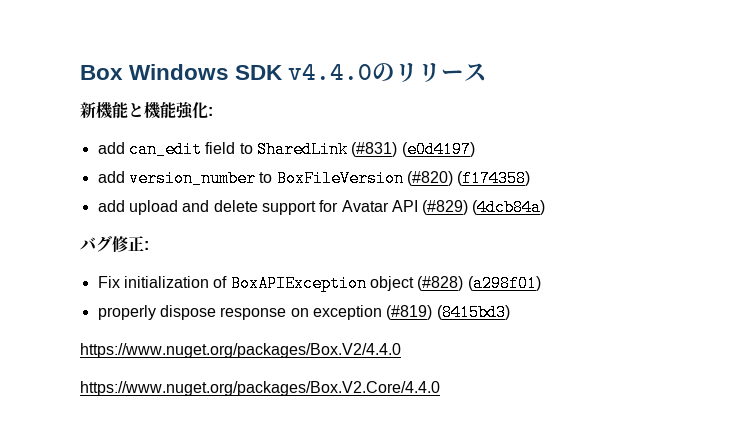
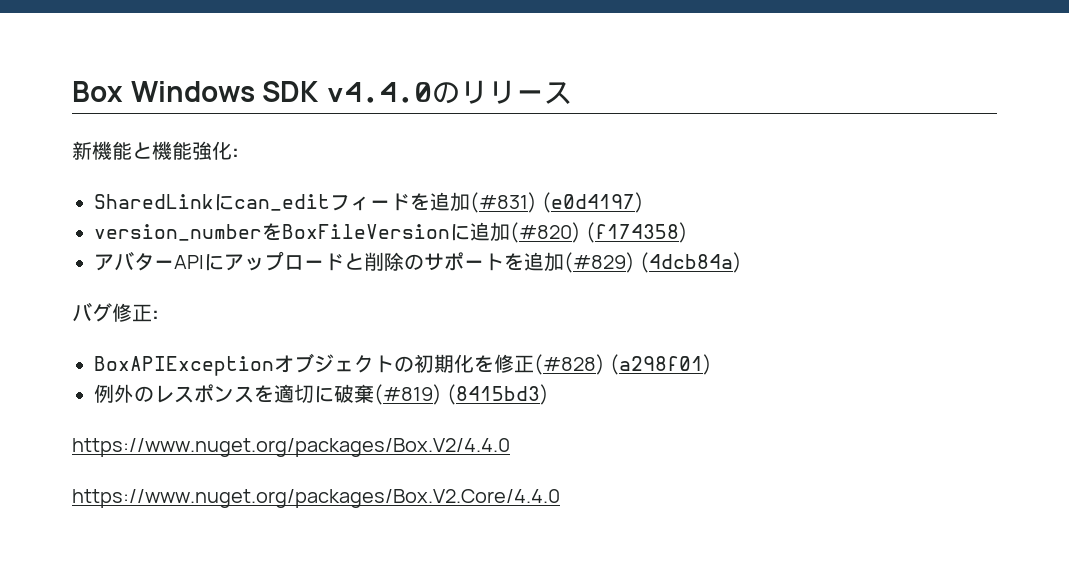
[97,141,475,158] [97,170,531,187] [97,200,418,215] add can_edit field to SharedLink (#831) (e0d4197) // add version_number to BoxFileVersion (#820) (f174358) // add upload and delete support for Avatar API -> [94,192,645,213] [94,222,689,243] [94,251,564,272] SharedLinkにcan_editフィードを追加(#831) (e0d4197) // version_numberをBoxFileVersionに追加(#820) (f174358) // アバターAPIにアップロードと削除のサポートを追加
[97,275,541,292] [97,305,382,320] Fix initialization of BoxAPIException object (#828) (a298f01) // properly dispose response on exception -> [94,353,713,376] [94,384,374,403] BoxAPIExceptionオブジェクトの初期化を修正(#828) (a298f01) // 例外のレスポンスを適切に破棄

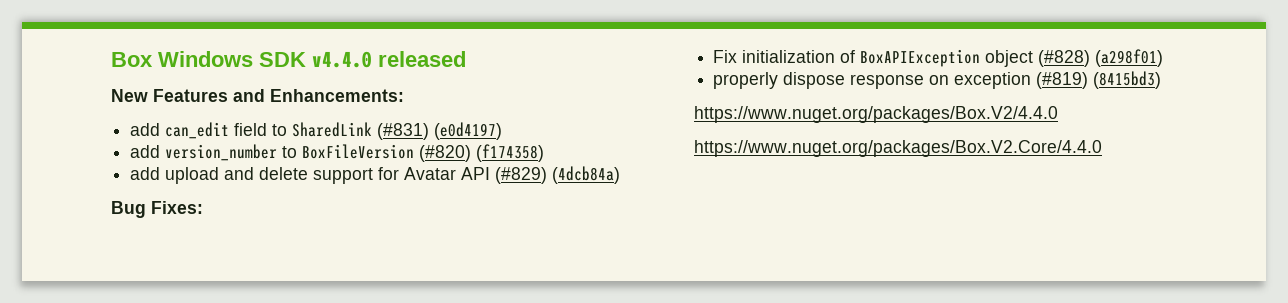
[431,80,572,104] [72,141,239,161] [94,192,645,213] [94,222,689,243] [94,251,743,273] [72,302,159,322] [94,353,713,376] [94,384,374,403] のリリース // 新機能と機能強化: // SharedLinkにcan_editフィードを追加(#831) (e0d4197) // version_numberをBoxFileVersionに追加(#820) (f174358) // アバターAPIにアップロードと削除のサポートを追加(#829) (4dcb84a) // バグ修正: // BoxAPIExceptionオブジェクトの初期化を修正(#828) (a298f01) // 例外のレスポンスを適切に破棄 -> [378,51,466,67] [111,89,404,102] [130,122,503,140] [130,144,545,162] [130,166,621,184] [111,201,203,218] [713,49,1164,67] [713,72,1032,89] released // New Features and Enhancements: // add can_edit field to SharedLink (#831) (e0d4197) // add version_number to BoxFileVersion (#820) (f174358) // add upload and delete support for Avatar API (#829) (4dcb84a) // Bug Fixes: // Fix initialization of BoxAPIException object (#828) (a298f01) // properly dispose response on exception

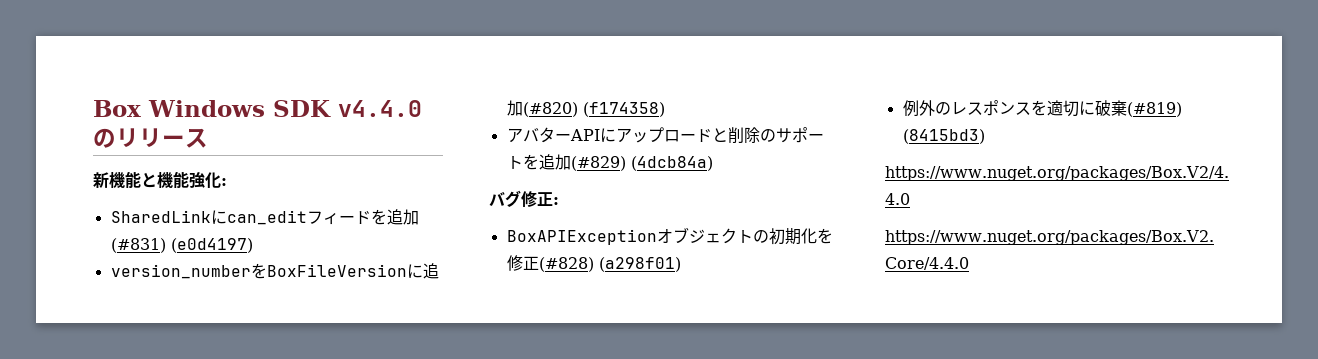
[378,51,466,67] [111,89,404,102] [130,122,503,140] [130,144,545,162] [130,166,621,184] [111,201,203,218] [713,49,1164,67] [713,72,1032,89] released // New Features and Enhancements: // add can_edit field to SharedLink (#831) (e0d4197) // add version_number to BoxFileVersion (#820) (f174358) // add upload and delete support for Avatar API (#829) (4dcb84a) // Bug Fixes: // Fix initialization of BoxAPIException object (#828) (a298f01) // properly dispose response on exception -> [93,128,208,148] [93,171,227,189] [110,209,419,225] [110,238,253,253] [110,263,439,279] [506,100,665,117] [506,127,824,143] [506,154,713,171] [489,190,559,207] [506,227,833,245] [506,255,681,272] [902,100,1127,117] のリリース // 新機能と機能強化: // SharedLinkにcan_editフィードを追加(#831) (e0d4197) // version_numberをBoxFileVersionに追加(#820) (f174358) // アバターAPIにアップロードと削除のサポートを追加(#829) (4dcb84a) // バグ修正: // BoxAPIExceptionオブジェクトの初期化を修正(#828) (a298f01) // 例外のレスポンスを適切に破棄

